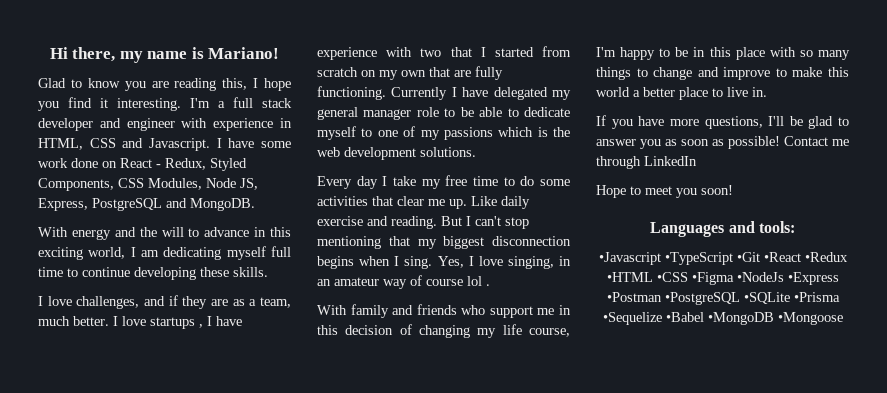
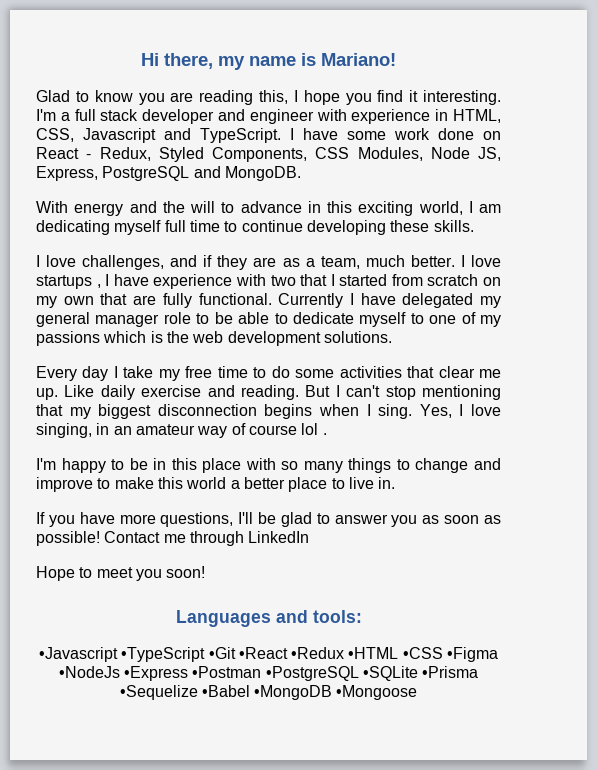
[89,138,210,151] CSS and Javascript. -> [36,128,281,143] CSS, Javascript and TypeScript.
[317,86,386,100] functioning. -> [198,293,272,305] functional.
[317,304,571,318] [317,324,570,338] With family and friends who support me in this decision of changing my life course, -> (327, 434) none

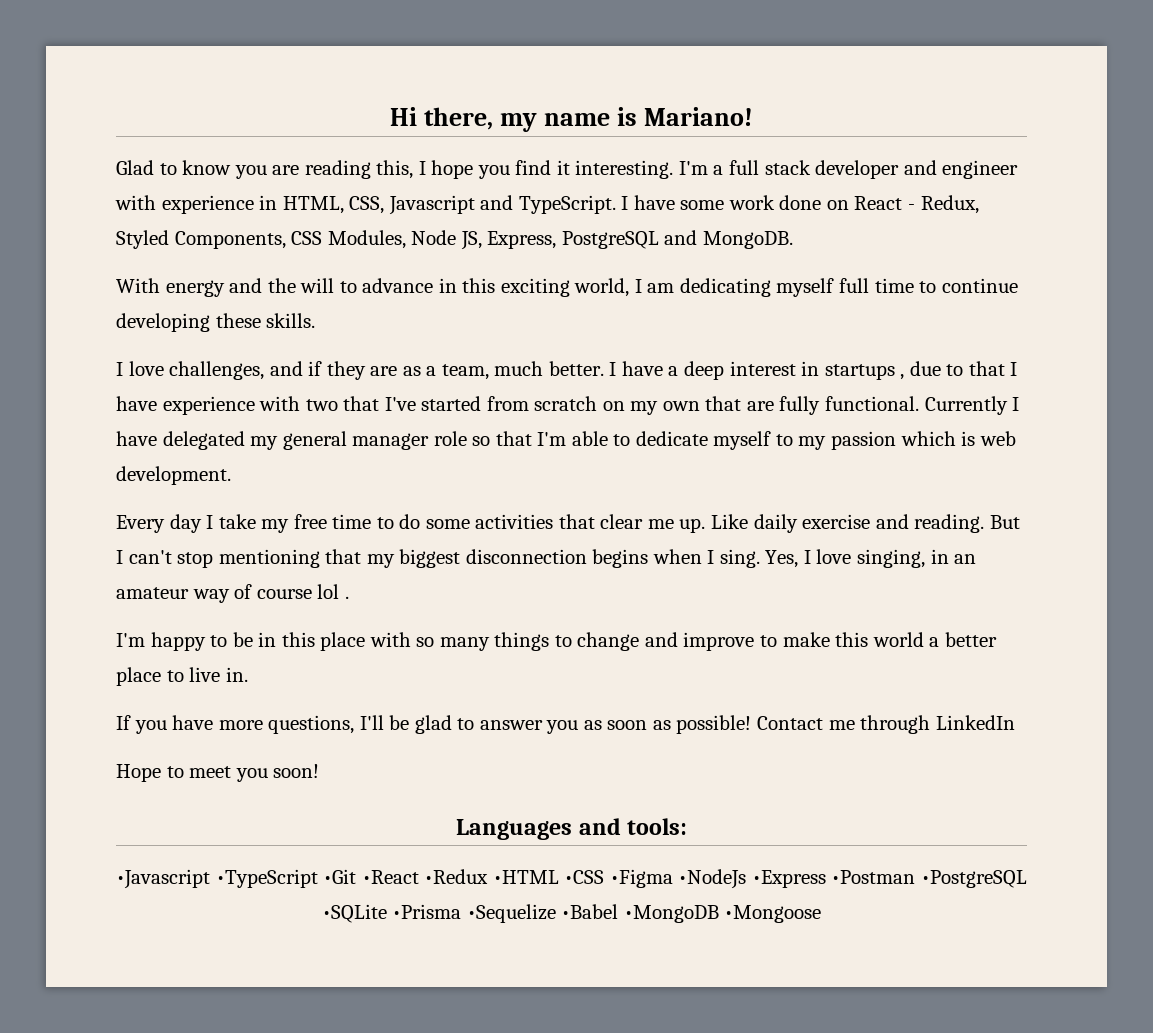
[471,255,502,267] [36,275,101,289] love startups , -> [621,361,1005,380] have a deep interest in startups , due to that
[330,274,335,286] I -> [384,397,416,411] I've
[196,312,233,324] to be -> [472,431,567,446] so that I'm
[429,312,502,327] [36,331,392,346] one of my passions which is the web development solutions. -> [798,431,1016,450] [116,466,231,485] my passion which is web development.

